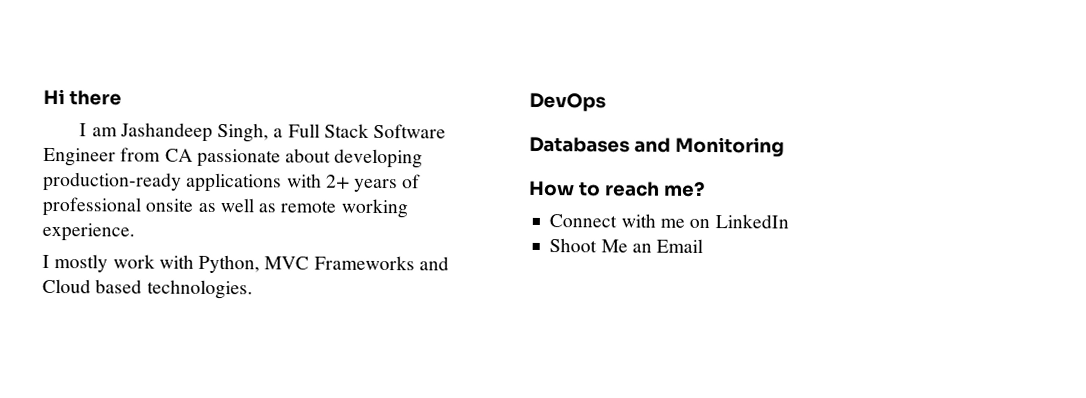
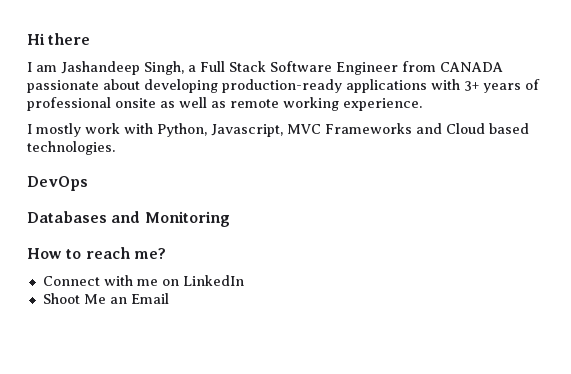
[164,148,193,162] CA -> [440,62,503,72] CANADA
[325,174,350,190] 2+ -> [464,81,479,91] 3+
(261, 264) none -> [211,124,283,137] Javascript,

